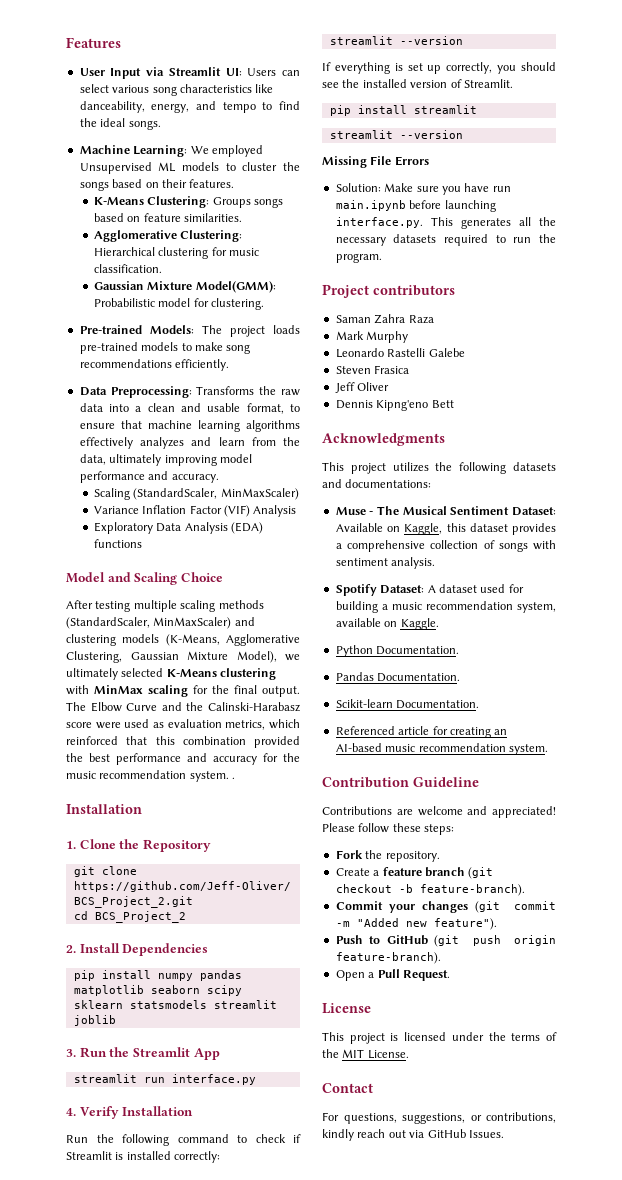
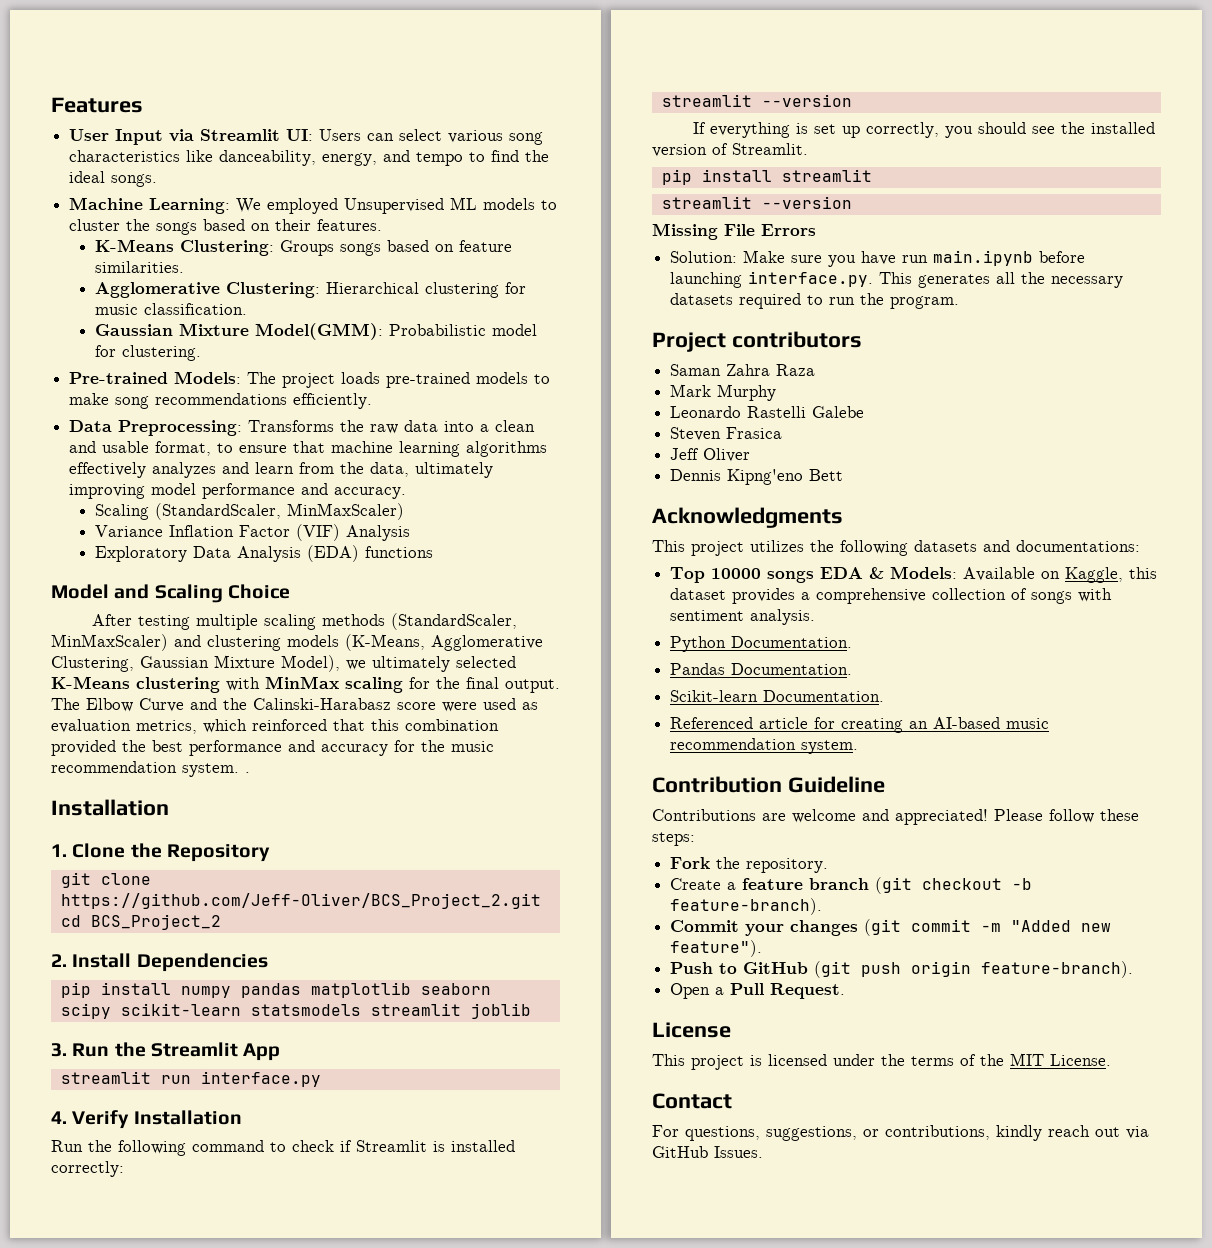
[73,1000,123,1009] sklearn -> [120,1003,241,1016] scikit-learn
[335,506,556,516] Muse - The Musical Sentiment Dataset: -> [670,566,958,583] Top 10000 songs EDA & Models:
[335,584,524,596] [335,601,556,613] [335,618,439,630] // Spotify Dataset: A dataset used for building a music recommendation system, available on Kaggle. -> (816, 617) none

